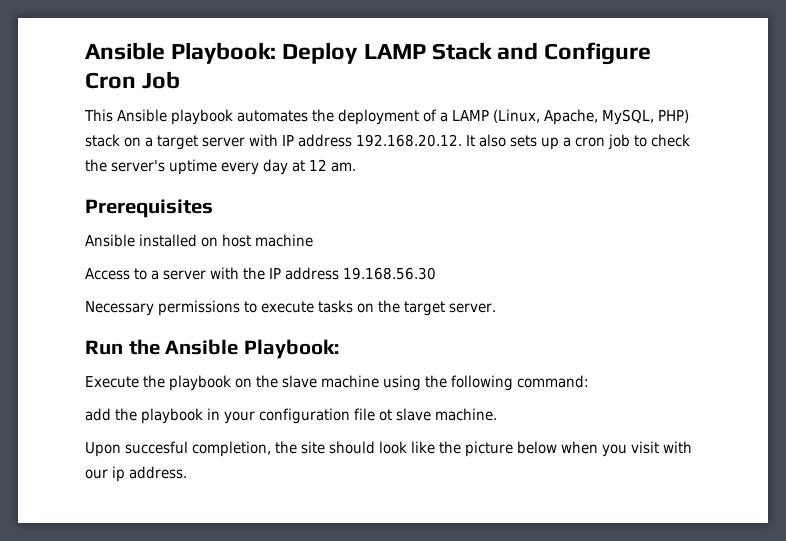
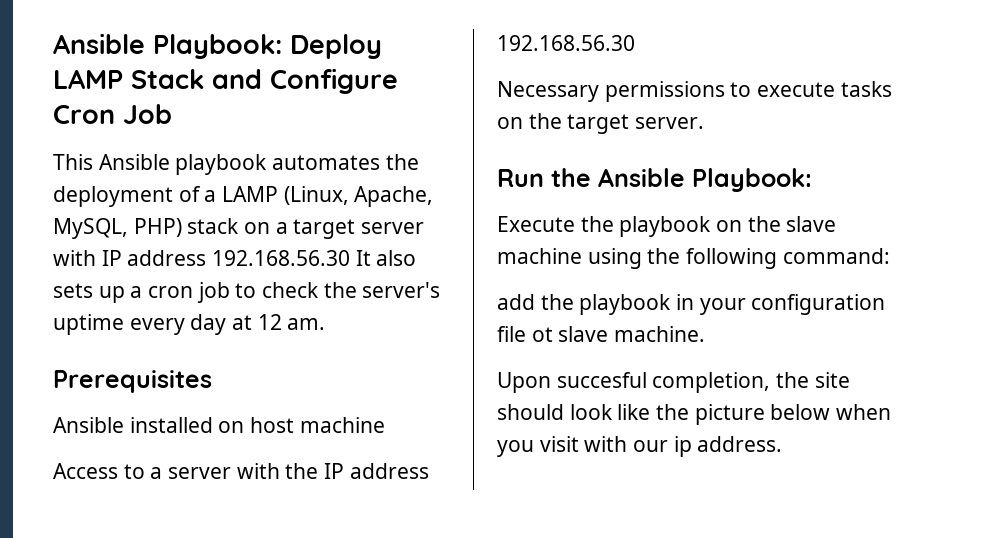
[356,134,462,147] 192.168.20.12. -> [212,250,351,266] 192.168.56.30
[343,267,436,280] 19.168.56.30 -> [497,35,635,51] 192.168.56.30

